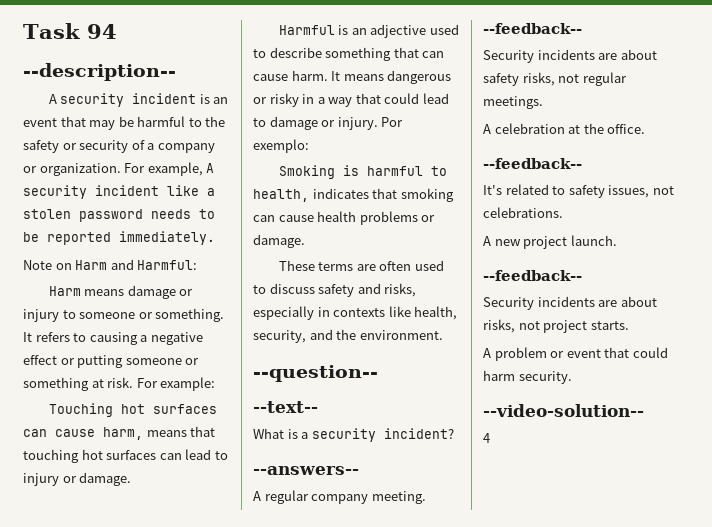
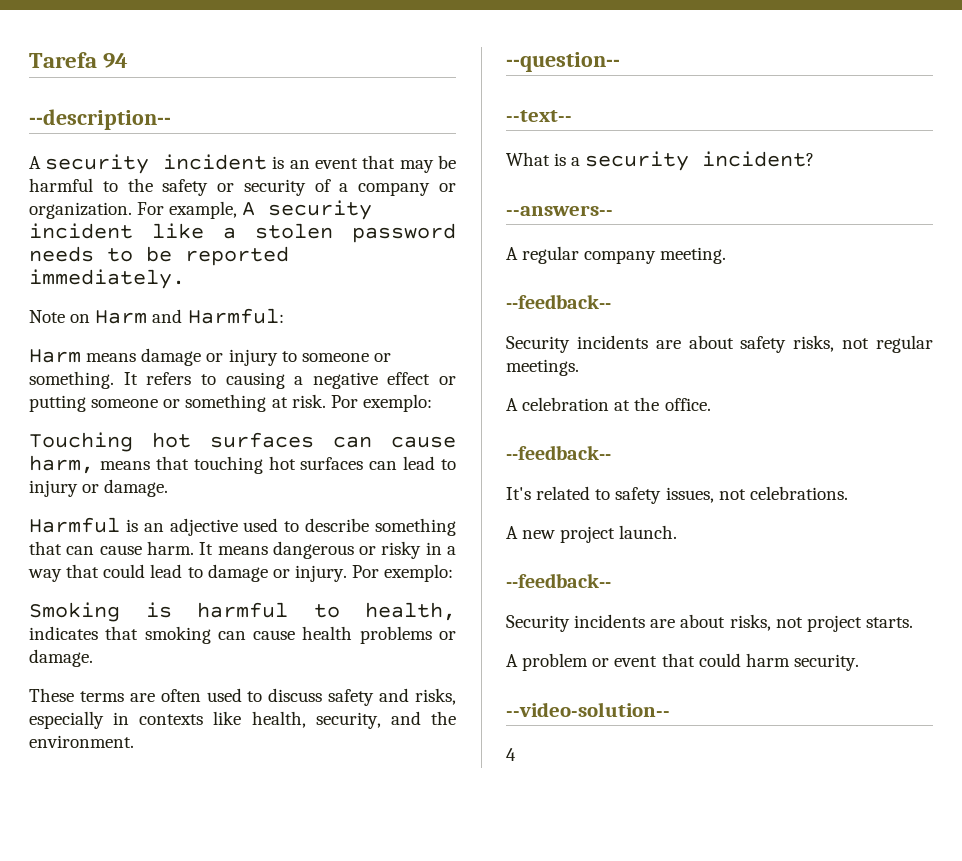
[23,23,80,39] Task -> [29,52,97,68] Tarefa
[136,377,216,391] For example: -> [330,394,432,412] Por exemplo:

